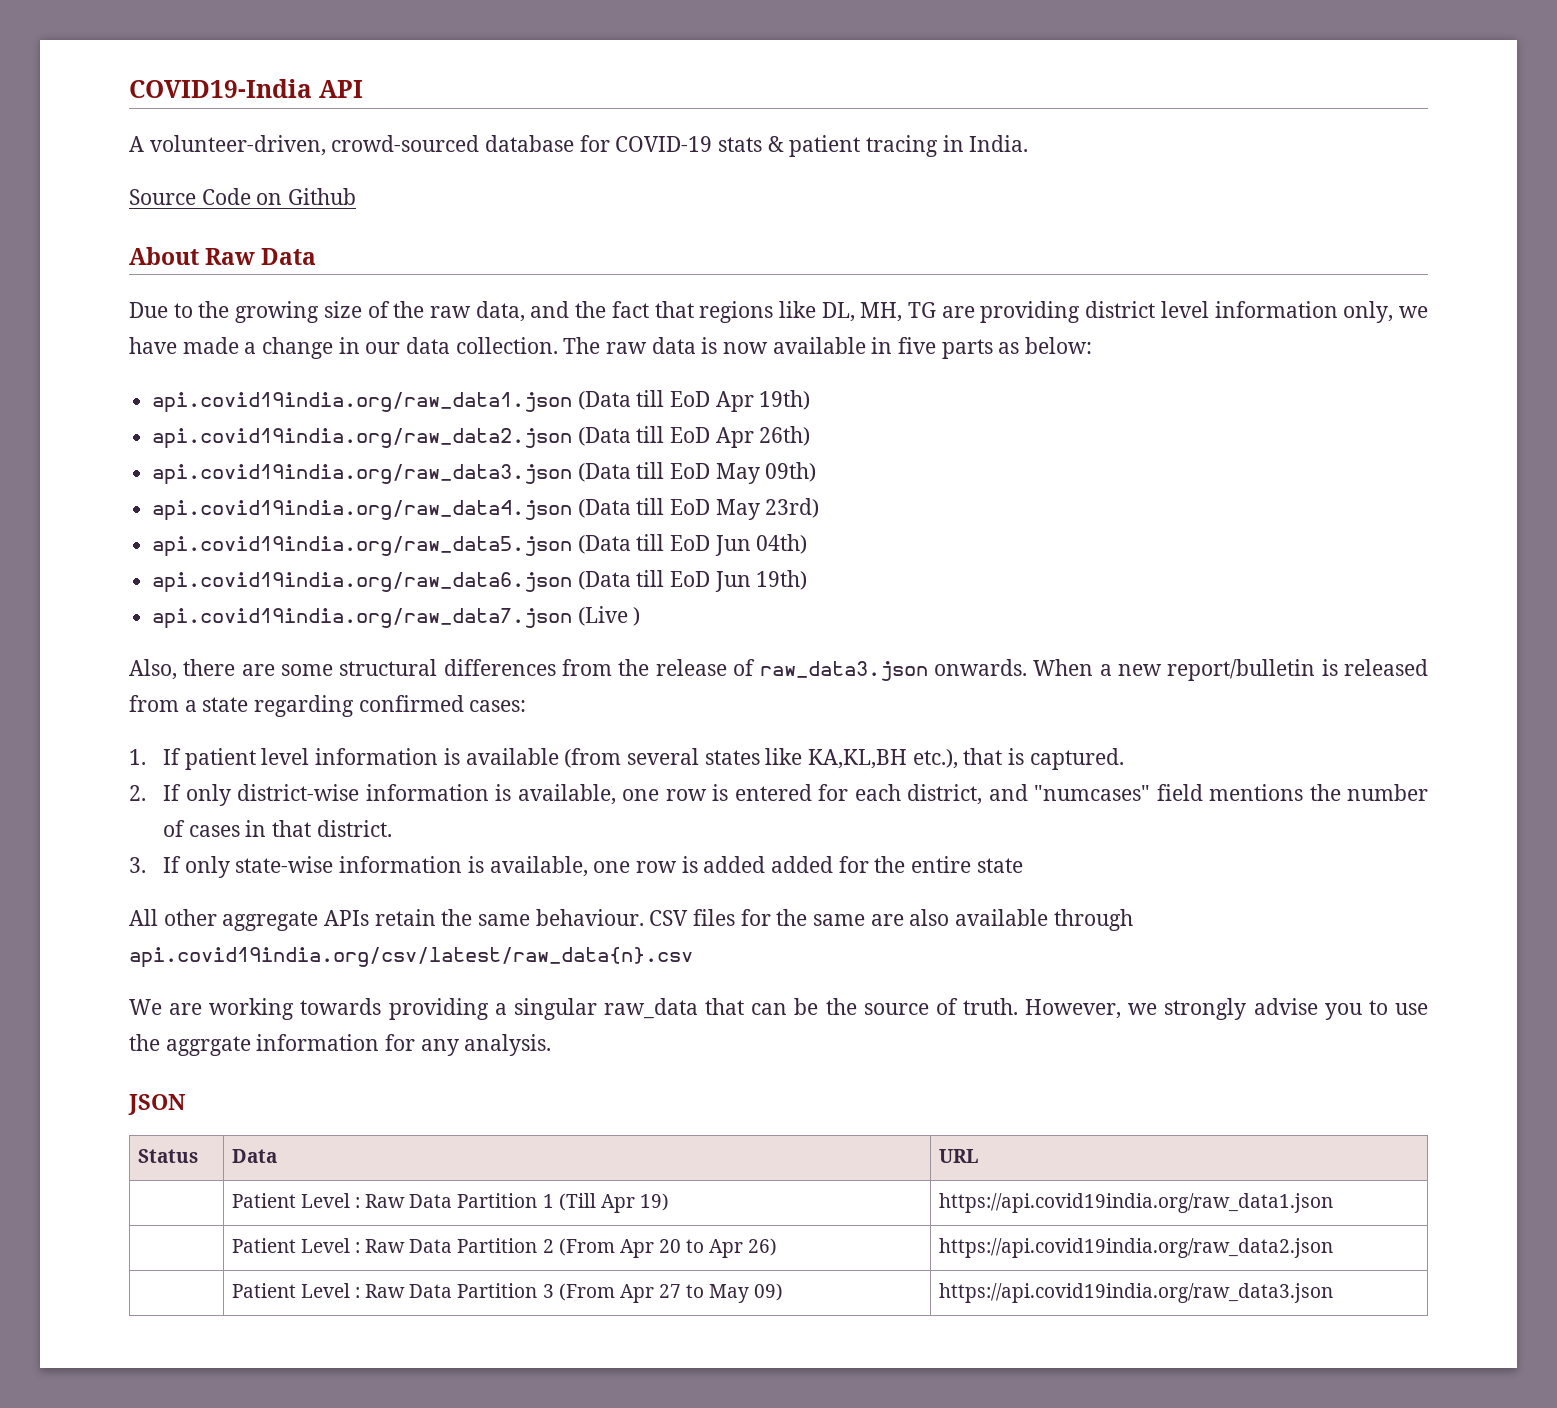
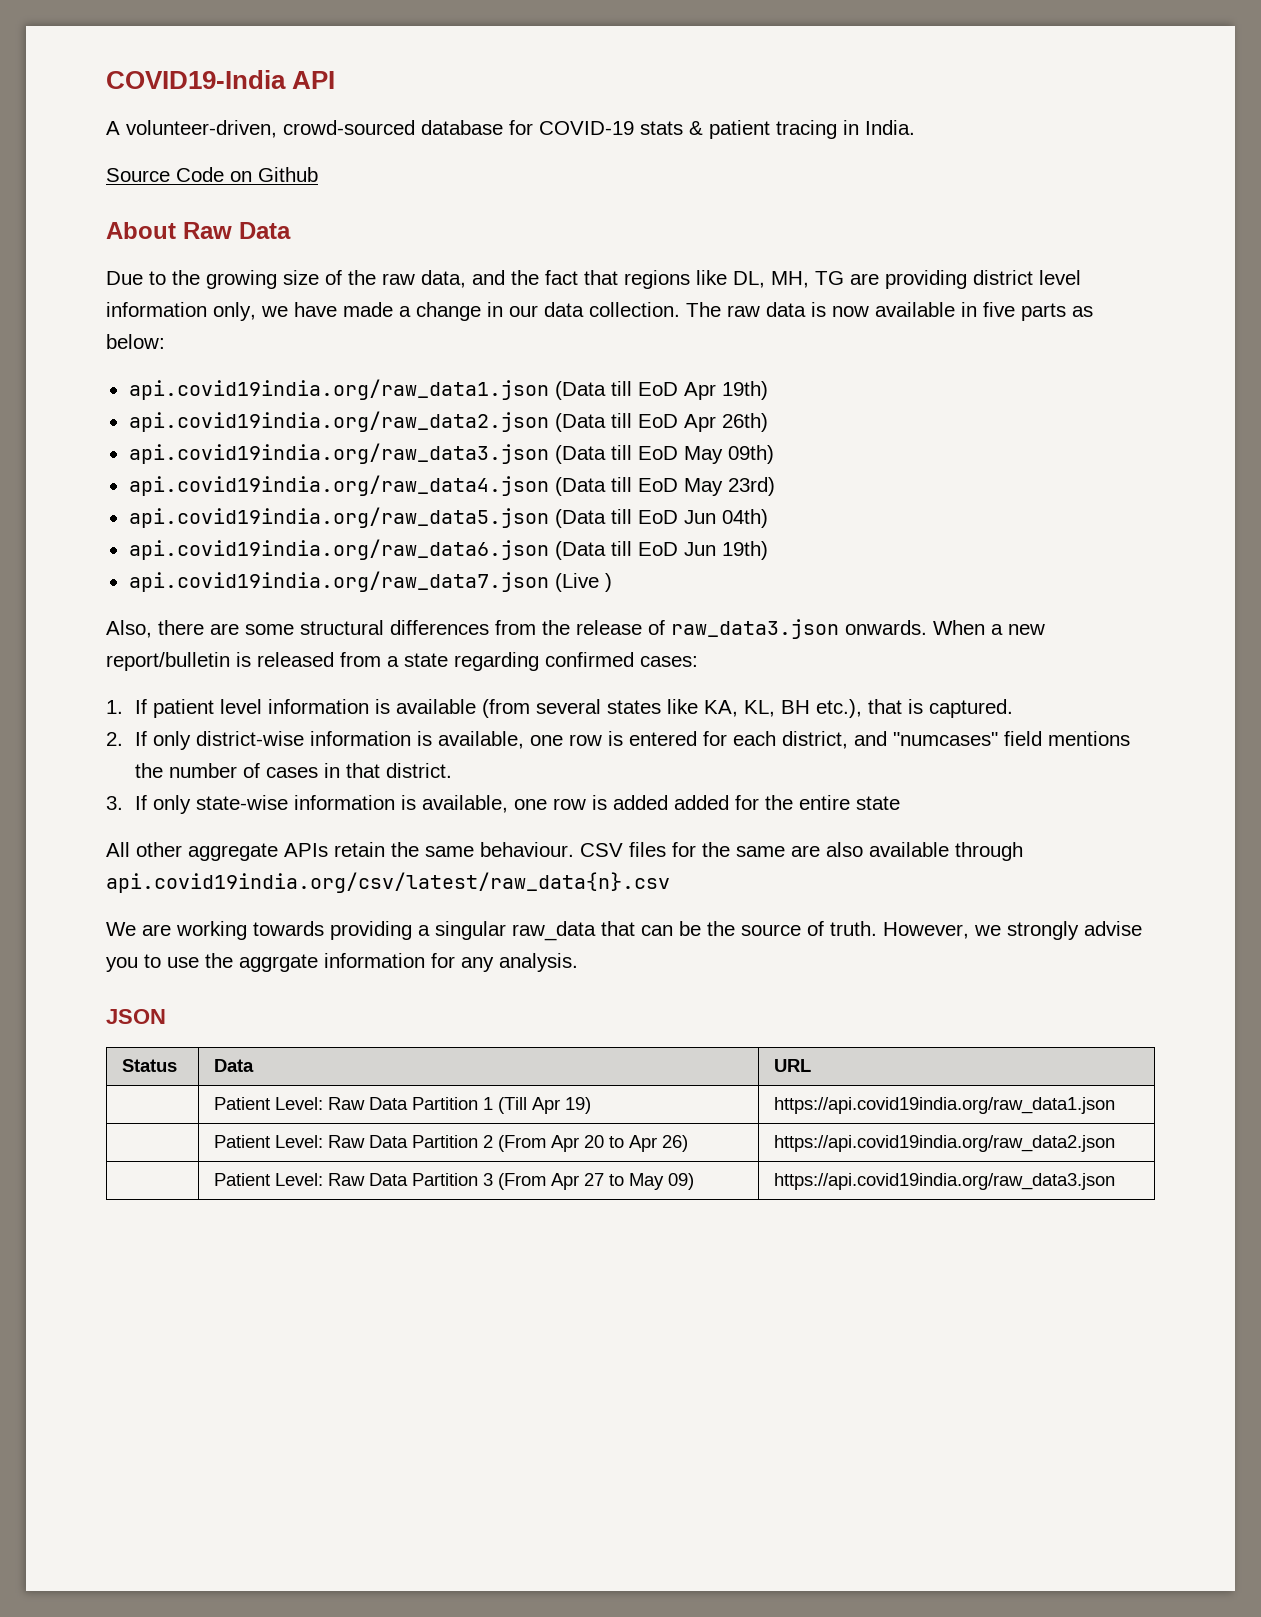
[807,749,907,769] KA,KL,BH -> [704,700,811,717] KA, KL, BH
[300,1193,361,1208] Level : -> [274,1097,323,1110] Level:
[300,1238,361,1253] Level : -> [274,1135,323,1148] Level:
[300,1283,361,1298] Level : -> [274,1173,323,1186] Level:

